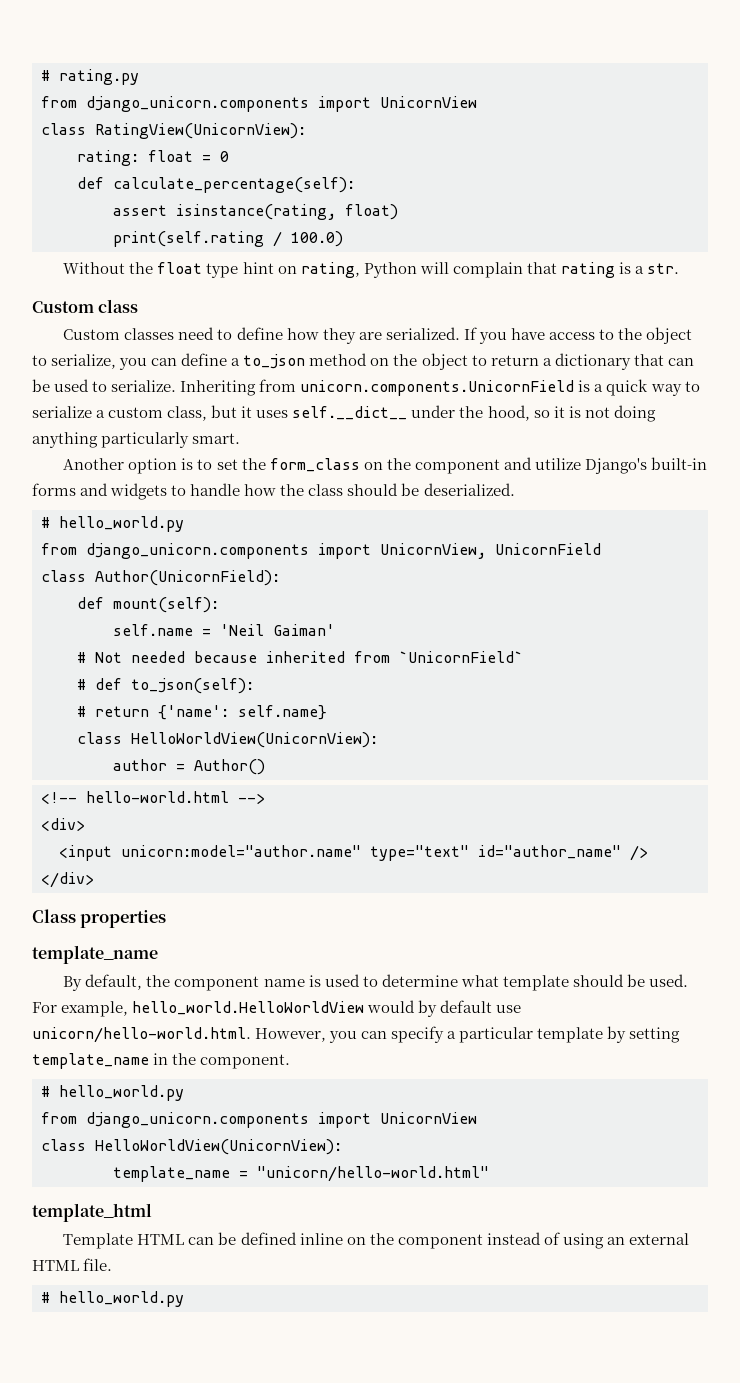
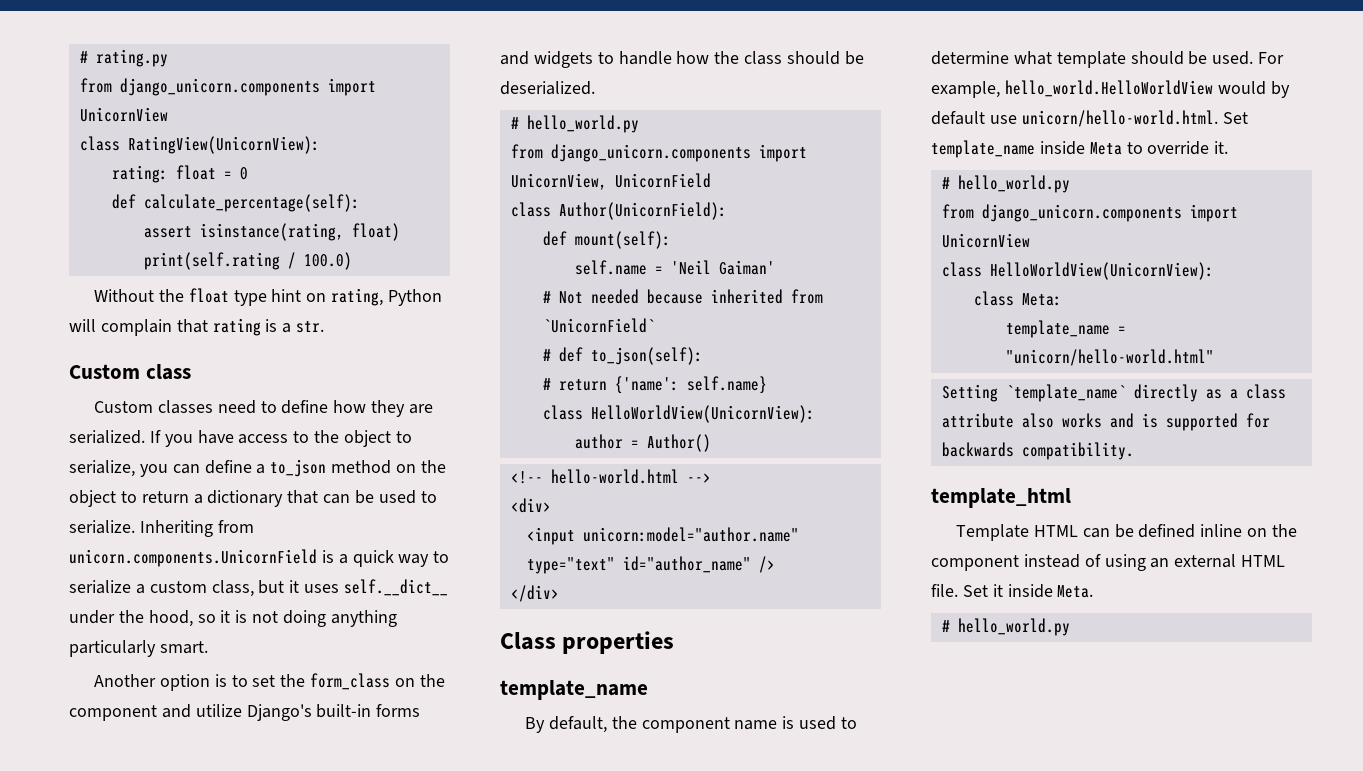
[255,1026,681,1043] [32,1053,291,1069] However, you can specify a particular template by setting template_name in the component. -> [1222,112,1248,124] [931,140,1229,158] Set template_name inside Meta to override it.
(342, 1147) none -> [973,291,1062,306] // class Meta:
(489, 1174) none -> [941,384,1286,402] [941,413,1270,431] [941,442,1134,460] // Setting `template_name` directly as a class attribute also works and is supported for backwards compatibility.
(113, 1264) none -> [962,584,1094,598] Set it inside Meta.

